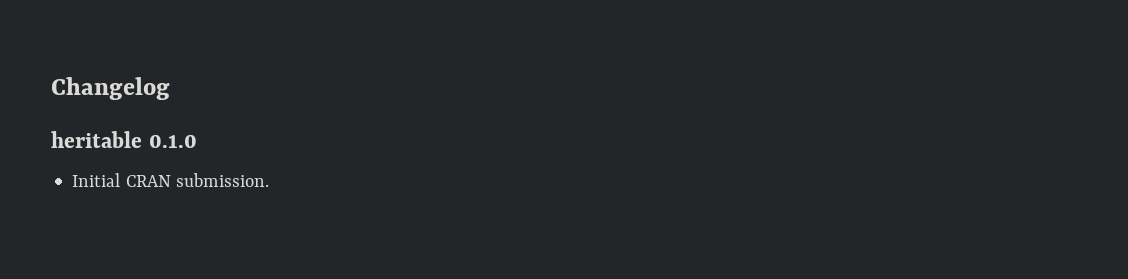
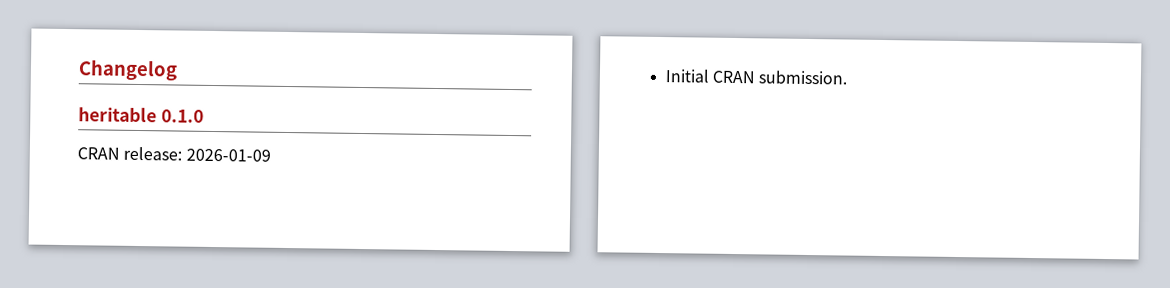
(197, 141) none -> [77,146,271,162] // CRAN release: 2026-01-09

